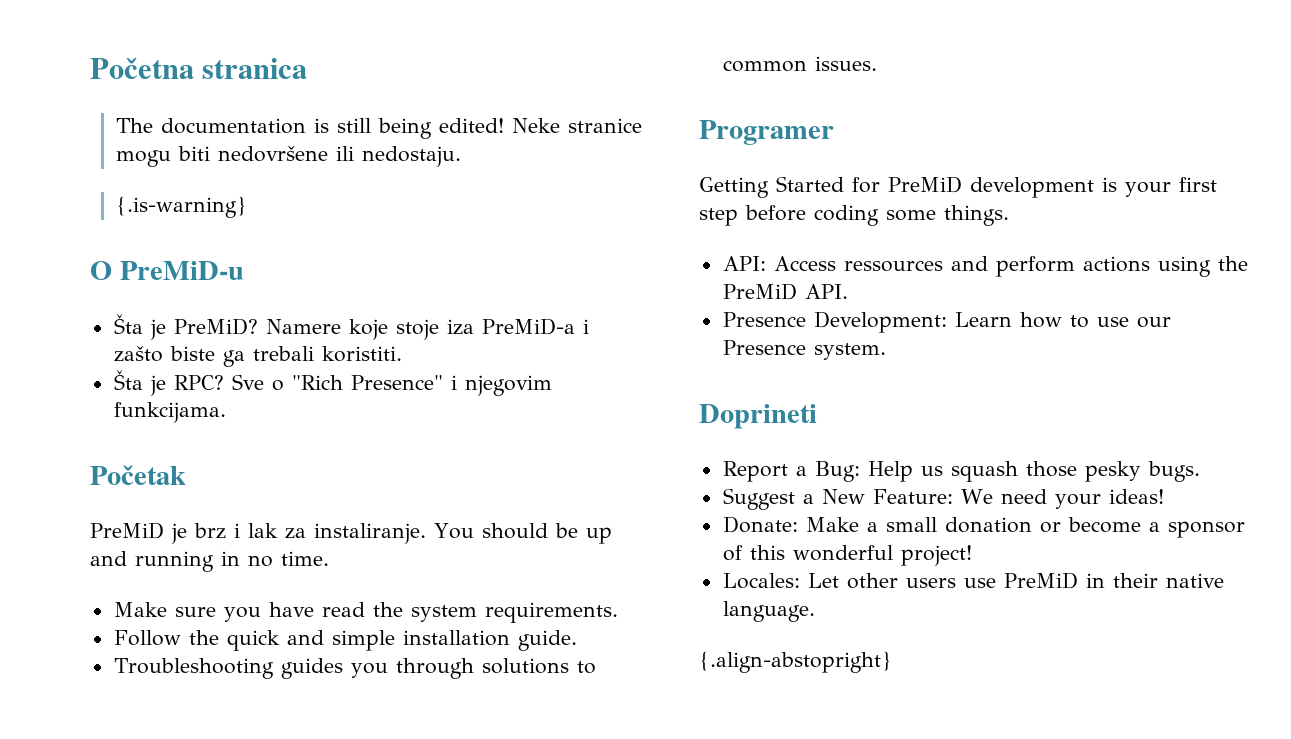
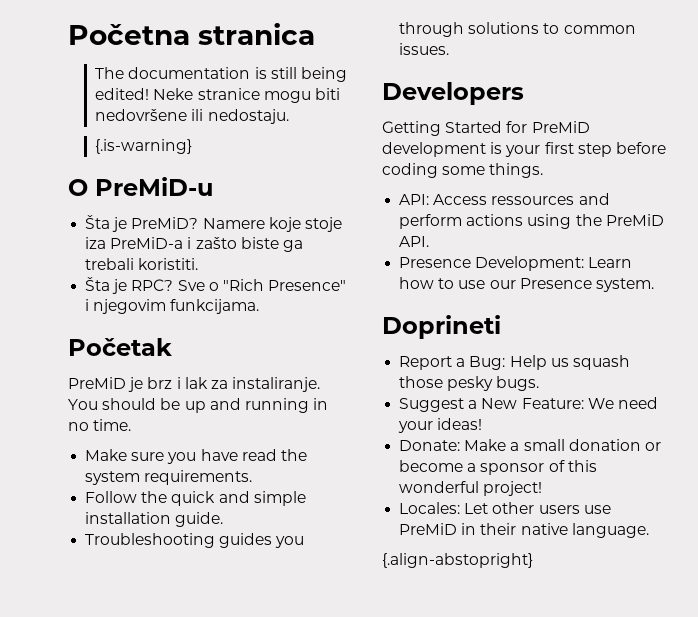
[699,120,834,145] Programer -> [382,82,524,105] Developers

